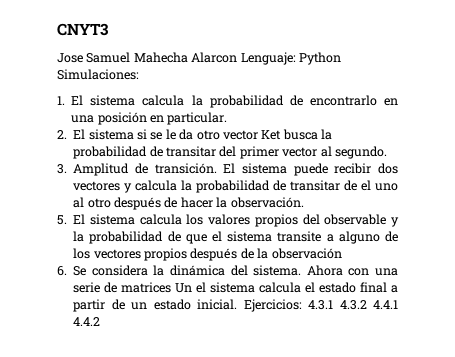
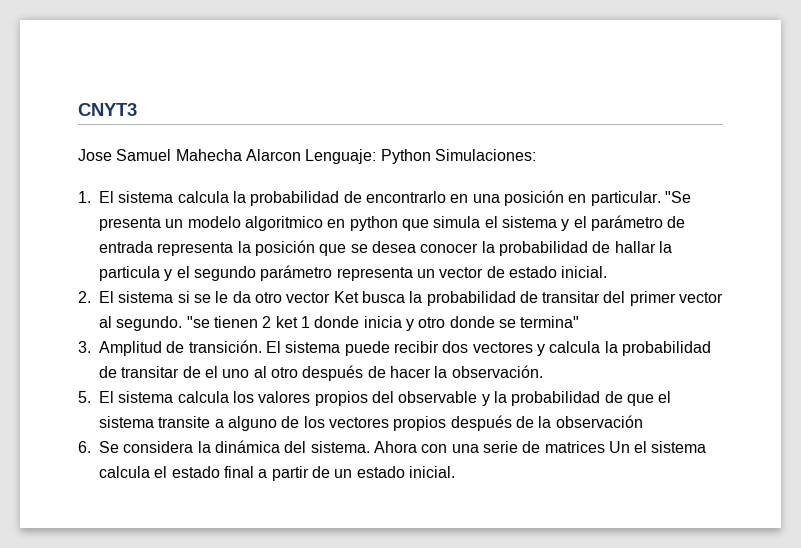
(228, 118) none -> [664,191,691,203] [99,215,686,231] [99,240,672,256] [99,265,608,281] "Se presenta un modelo algoritmico en python que simula el sistema y el parámetro de entrada representa la posición que se desea conocer la probabilidad de hallar la particula y el segundo parámetro representa un vector de estado inicial.
(387, 152) none -> [186,316,580,331] "se tienen 2 ket 1 donde inicia y otro donde se termina"
[243,299,398,312] [73,317,101,326] Ejercicios: 4.3.1 4.3.2 4.4.1 4.4.2 -> (455, 472) none

